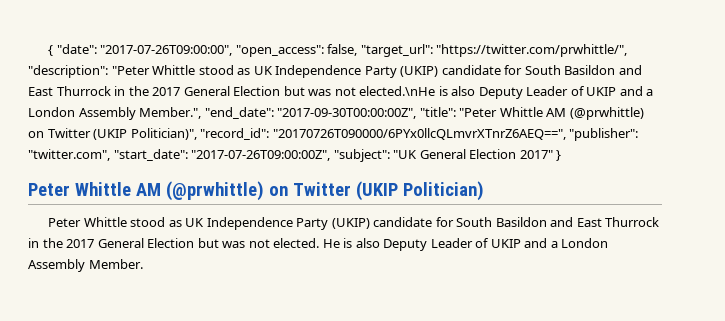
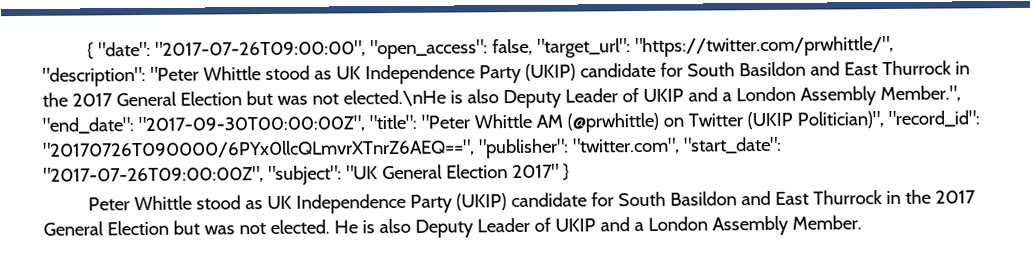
[28,181,484,201] // Peter Whittle AM (@prwhittle) on Twitter (UKIP Politician) -> (570, 172) none

